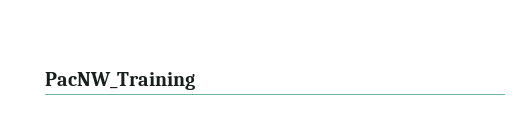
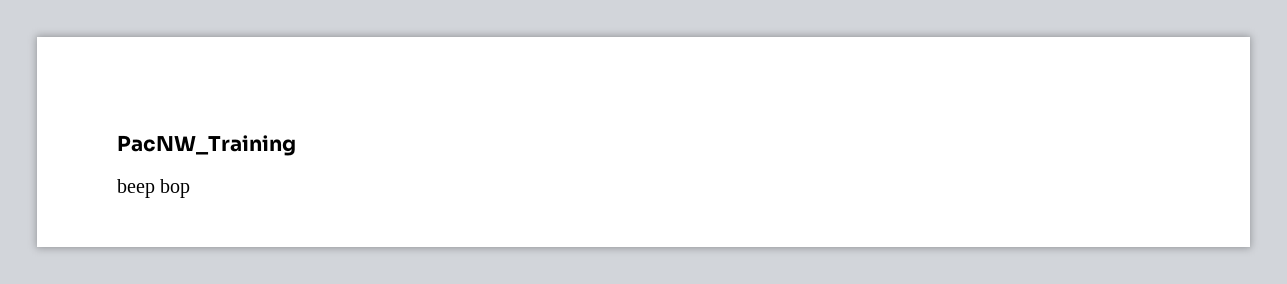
(195, 81) none -> [117,179,191,198] // beep bop

